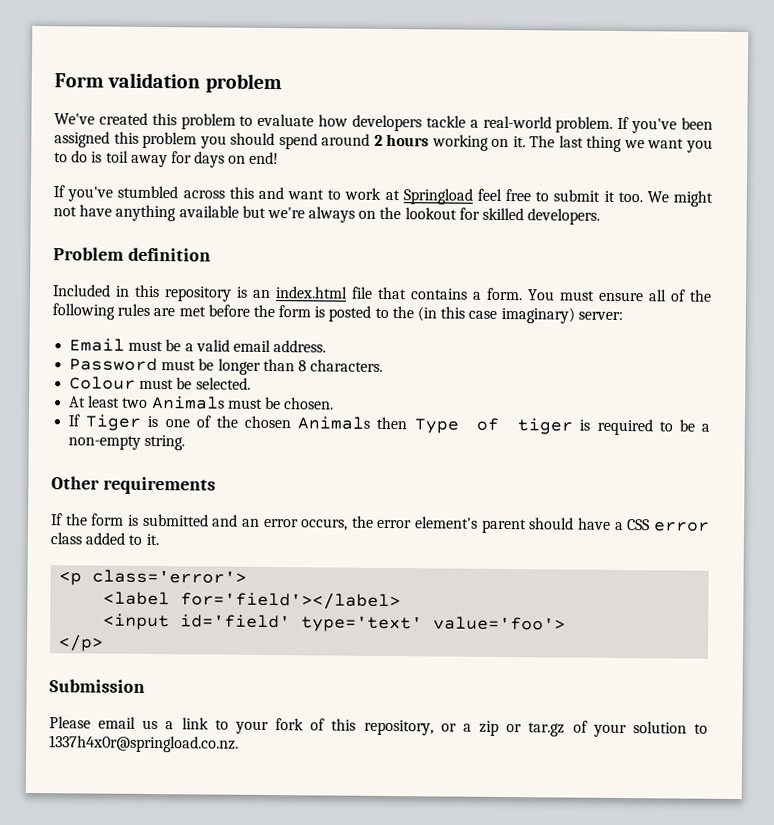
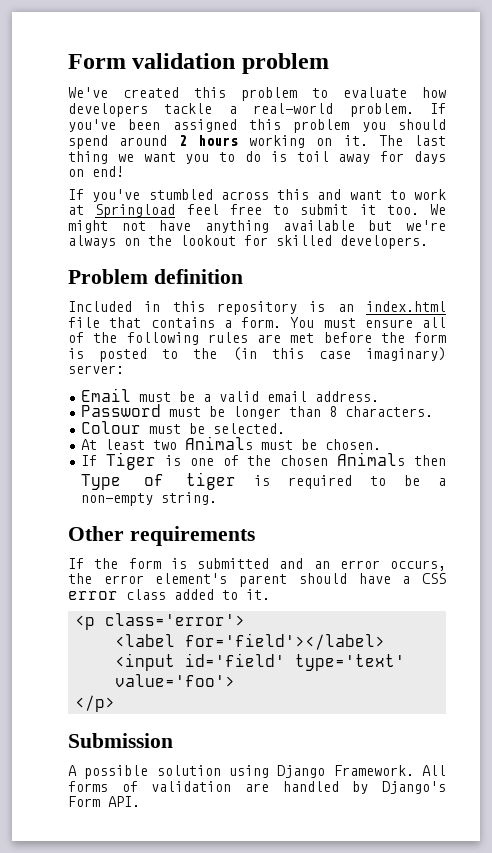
[49,716,708,738] [49,735,239,753] Please email us a link to your fork of this repository, or a zip or tar.gz of your solution to 1337h4x0r@springload.co.nz. -> [68,765,446,779] [68,781,446,794] [68,796,140,807] A possible solution using Django Framework. All forms of validation are handled by Django's Form API.

